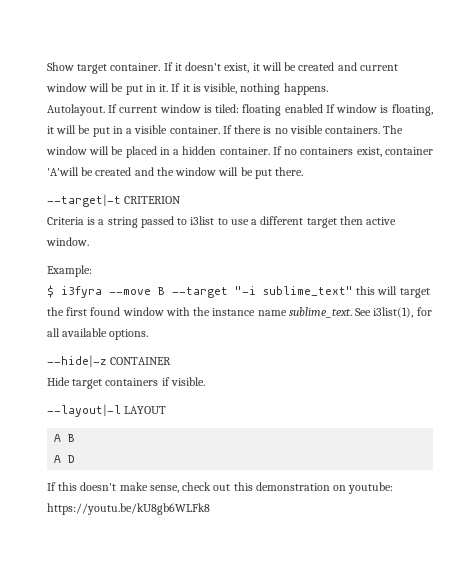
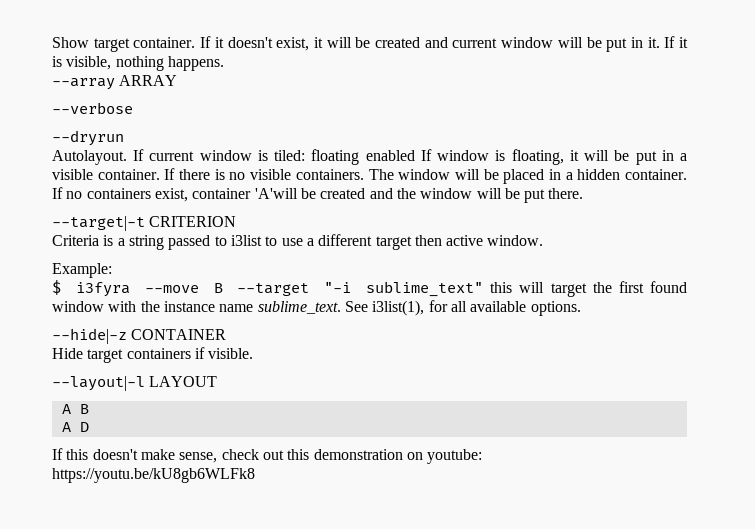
(328, 89) none -> [52,75,178,90] [52,102,133,114] [52,130,124,146] // --array ARRAY // --verbose // --dryrun

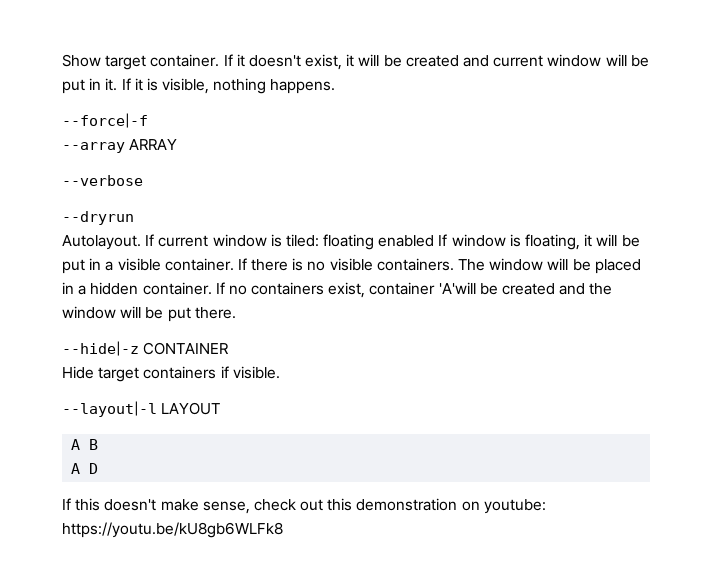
(224, 63) none -> [62,113,148,128] // --force|-f
[52,216,237,231] [52,234,544,250] [52,263,112,278] [52,280,687,297] [52,300,581,316] // --target|-t CRITERION // Criteria is a string passed to i3list to use a different target then active window. // Example: // $ i3fyra --move B --target "-i sublime_text" this will target the first found window with the instance name sublime_text. See i3list(1), for all available options. -> (236, 313) none

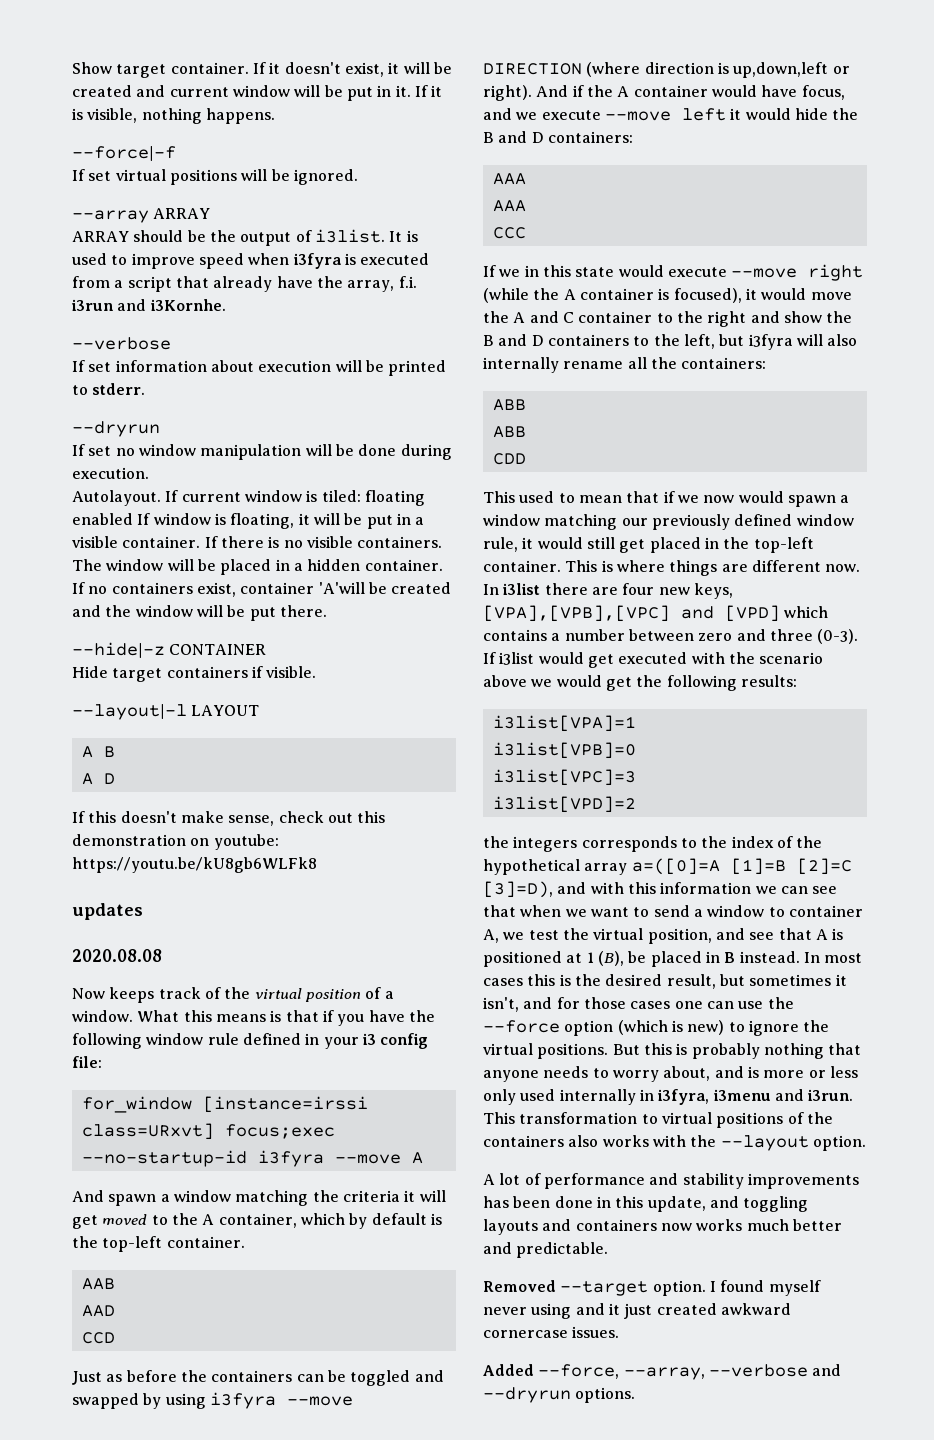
[62,139,178,153] [62,175,143,186] [62,211,134,225] --array ARRAY // --verbose // --dryrun -> [72,169,358,185] [72,208,211,223] [72,229,418,246] [72,253,430,269] [72,276,417,292] [71,299,226,311] [72,337,171,350] [72,360,447,376] [72,383,146,395] [72,421,160,437] [72,444,452,460] [72,467,149,479] If set virtual positions will be ignored. // --array ARRAY // ARRAY should be the output of i3list. It is used to improve speed when i3fyra is executed from a script that already have the array, f.i. i3run and i3Kornhe. // --verbose // If set information about execution will be printed to stderr. // --dryrun // If set no window manipulation will be done during execution.
(283, 530) none -> [72,903,143,920] [72,949,162,962] [72,987,394,1003] [72,1010,435,1026] [72,1033,429,1049] [72,1056,102,1068] [81,1096,368,1113] [81,1123,335,1140] [81,1150,423,1167] [72,1190,446,1206] [72,1213,442,1229] [72,1236,245,1252] [81,1278,115,1290] [81,1305,115,1317] [81,1332,115,1344] [72,1370,444,1386] [72,1392,353,1409] [483,62,850,78] [483,85,845,101] [483,108,859,121] [483,131,633,143] [492,173,526,185] [492,200,526,212] [492,227,526,239] [483,264,864,281] [483,288,852,303] [483,311,853,327] [483,334,858,350] [483,357,767,373] [492,399,526,411] [492,426,526,438] [492,453,526,465] [483,491,850,507] [483,514,854,530] [483,537,814,553] [483,560,861,576] [483,583,733,599] [483,605,829,622] [483,629,859,644] [483,652,824,668] [483,675,797,691] [492,715,636,732] [492,742,636,759] [492,769,636,786] [492,796,636,813] [483,836,823,852] [483,858,852,875] [483,881,838,898] [483,905,863,917] [483,928,844,944] [483,951,863,967] [483,974,847,989] [483,997,794,1012] [483,1020,830,1036] [483,1043,862,1059] [483,1066,858,1082] [483,1089,854,1105] [483,1112,833,1128] [483,1135,866,1151] [483,1173,859,1189] [483,1196,809,1212] [483,1219,842,1235] [483,1242,609,1258] [483,1280,821,1296] [483,1303,791,1319] [483,1326,620,1338] [483,1364,842,1380] [483,1387,636,1403] // updates // 2020.08.08 // Now keeps track of the virtual position of a window. What this means is that if you have the following window rule defined in your i3 config file: // for_window [instance=irssi class=URxvt] focus;exec --no-startup-id i3fyra --move A // And spawn a window matching the criteria it will get moved to the A container, which by default is the top-left container. // AAB // AAD // CCD // Just as before the containers can be toggled and swapped by using i3fyra --move DIRECTION (where direction is up,down,left or right). And if the A container would have focus, and we execute --move left it would hide the B and D containers: // AAA // AAA // CCC // If we in this state would execute --move right (while the A container is focused), it would move the A and C container to the right and show the B and D containers to the left, but i3fyra will also internally rename all the containers: // ABB // ABB // CDD // This used to mean that if we now would spawn a window matching our previously defined window rule, it would still get placed in the top-left container. This is where things are different now. In i3list there are four new keys, [VPA],[VPB],[VPC] and [VPD] which contains a number between zero and three (0-3). If i3list would get executed with the scenario above we would get the following results: // i3list[VPA]=1 // i3list[VPB]=0 // i3list[VPC]=3 // i3list[VPD]=2 // the integers corresponds to the index of the hypothetical array a=([0]=A [1]=B [2]=C [3]=D), and with this information we can see that when we want to send a window to container A, we test the virtual position, and see that A is positioned at 1 (B), be placed in B instead. In most cases this is the desired result, but sometimes it isn't, and for those cases one can use the --force option (which is new) to ignore the virtual positions. But this is probably nothing that anyone needs to worry about, and is more or less only used internally in i3fyra, i3menu and i3run. This transformation to virtual positions of the containers also works with the --layout option. // A lot of performance and stability improvements has been done in this update, and toggling layouts and containers now works much better and predictable. // Removed --target option. I found myself never using and it just created awkward cornercase issues. // Added --force, --array, --verbose and --dryrun options.

